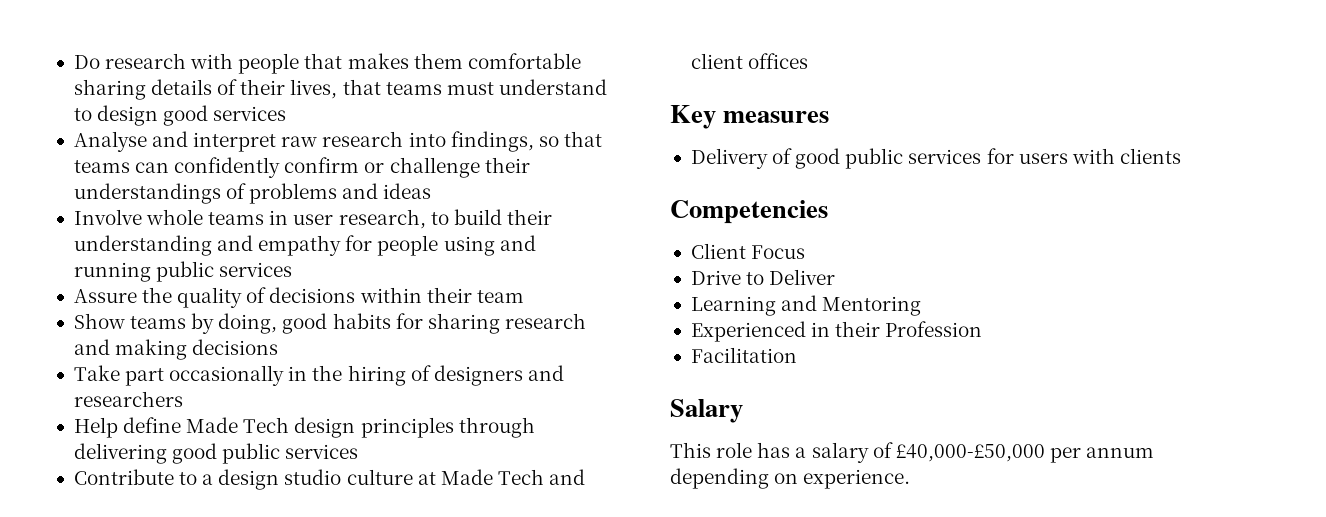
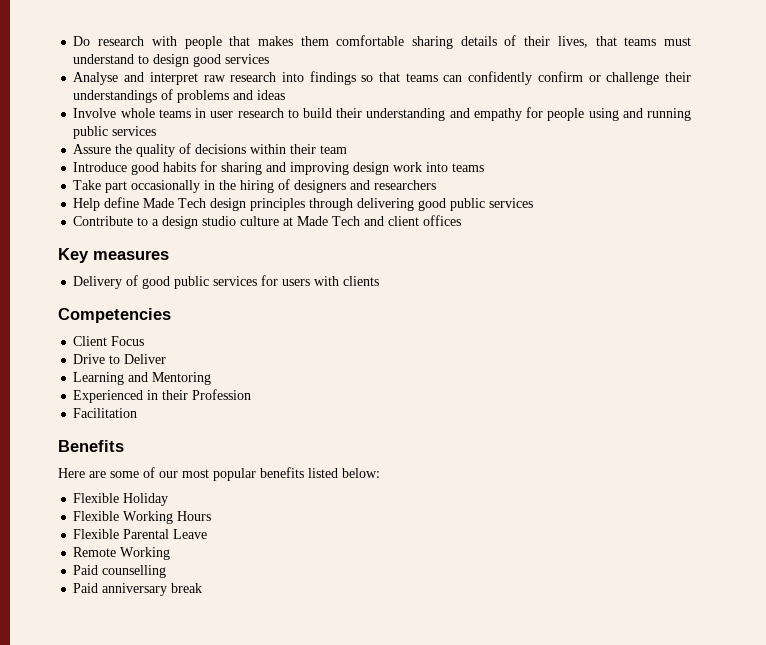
[450,131,534,152] findings, -> [309,71,356,85] findings
[338,209,426,229] research, -> [237,108,284,118] research
[73,313,586,334] [73,339,279,360] Show teams by doing, good habits for sharing research and making decisions -> [73,161,485,175] Introduce good habits for sharing and improving design work into teams
[670,399,743,423] [670,442,1155,463] [670,468,911,489] Salary // This role has a salary of £40,000-£50,000 per annum depending on experience. -> [58,440,124,452] [58,467,380,481] [73,493,169,506] [73,511,212,524] [73,529,208,539] [73,547,171,560] [73,565,167,578] [73,583,203,596] Benefits // Here are some of our most popular benefits listed below: // Flexible Holiday // Flexible Working Hours // Flexible Parental Leave // Remote Working // Paid counselling // Paid anniversary break

